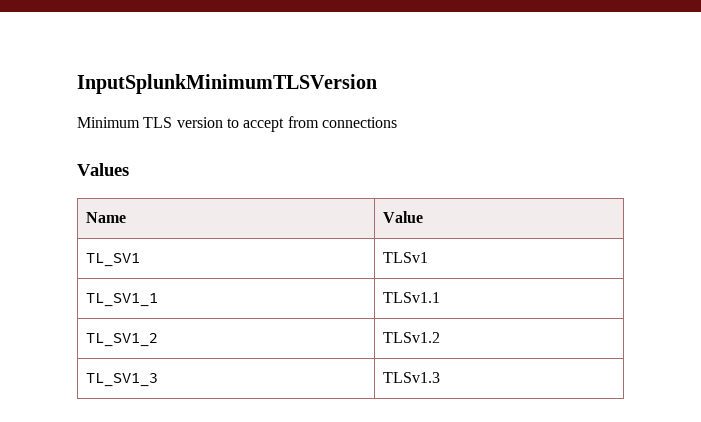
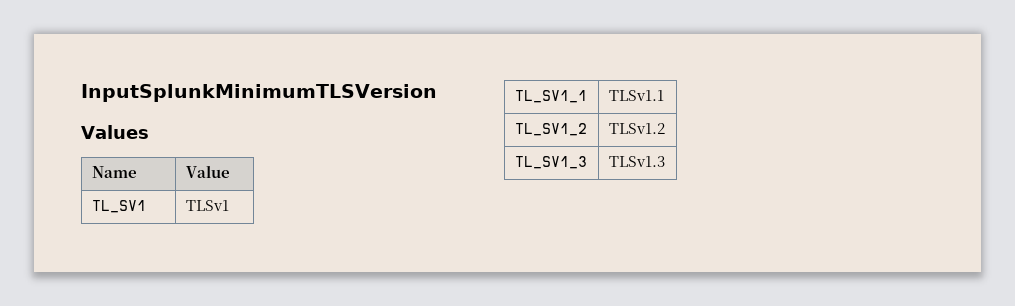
[77,116,397,132] // Minimum TLS version to accept from connections -> (437, 93) none

